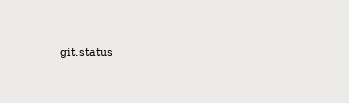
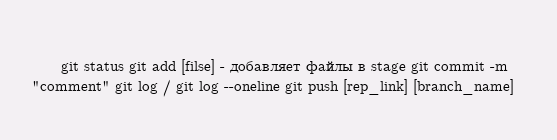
[60,48,113,58] git.status -> [60,59,508,75] [32,79,514,97] git status git add [filse] - добавляет файлы в stage git commit -m "comment" git log / git log --oneline git push [rep_link] [branch_name]

